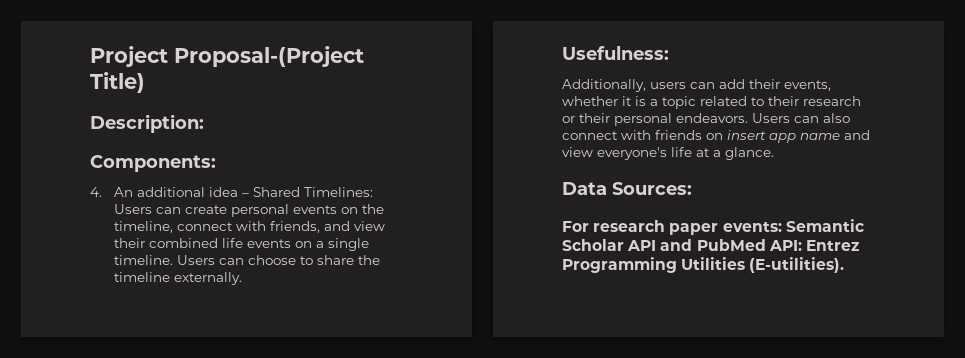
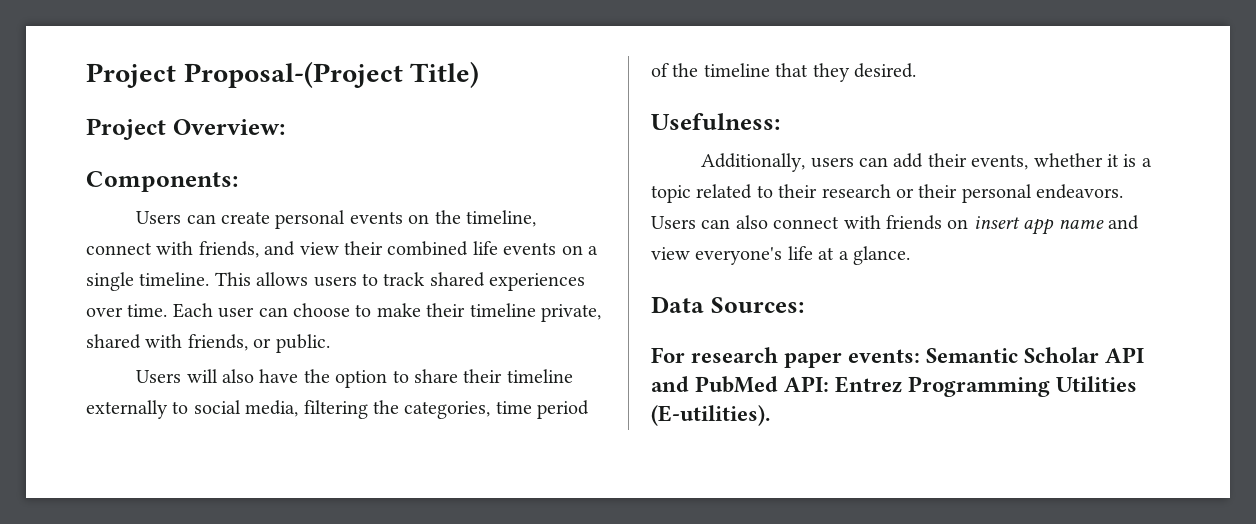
[90,114,204,133] Description: -> [86,118,285,140] Project Overview:
[90,187,374,197] 4. An additional idea – Shared Timelines: -> (238, 181) none
[177,255,381,265] [114,272,243,285] Users can choose to share the timeline externally. -> [214,272,586,291] [86,303,601,322] [86,334,330,353] [136,369,573,388] [86,400,590,419] [651,63,916,82] This allows users to track shared experiences over time. Each user can choose to make their timeline private, shared with friends, or public. // Users will also have the option to share their timeline externally to social media, filtering the categories, time period of the timeline that they desired.

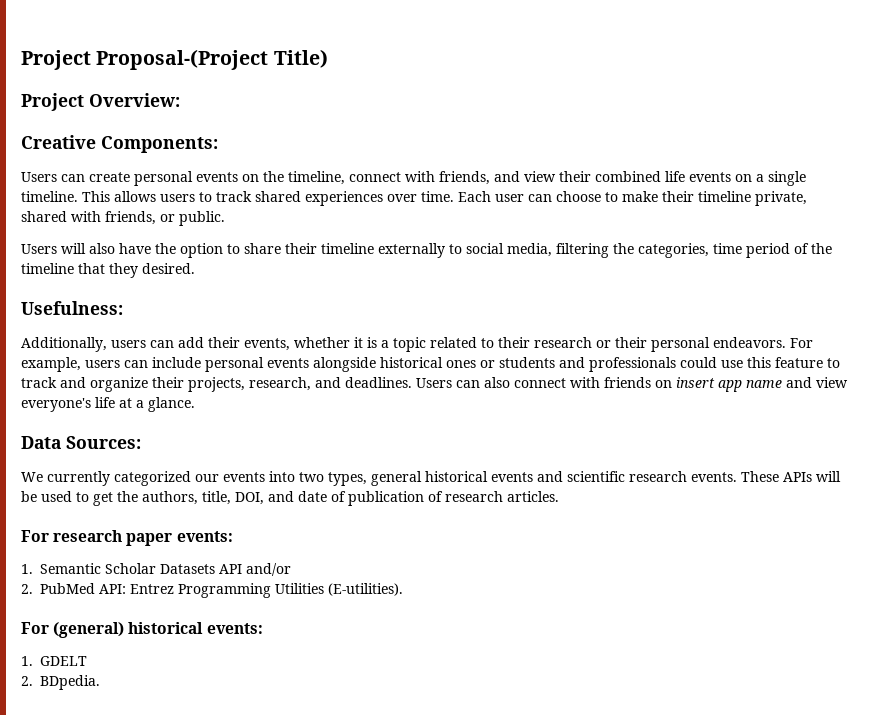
(285, 127) none -> [21,135,96,149] Creative
(1124, 191) none -> [790,338,813,348] [21,357,840,372] [21,377,412,392] For example, users can include personal events alongside historical ones or students and professionals could use this feature to track and organize their projects, research, and deadlines.
(804, 305) none -> [21,471,841,486] [21,491,559,506] // We currently categorized our events into two types, general historical events and scientific research events. These APIs will be used to get the authors, title, DOI, and date of publication of research articles.
(921, 356) none -> [21,564,33,574] // 1.
[1105,347,1145,363] [651,376,689,392] API and -> [160,563,291,576] [21,584,33,594] Datasets API and/or // 2.
(770, 415) none -> [21,622,263,638] [21,656,87,666] [21,675,100,690] // For (general) historical events: // 1. GDELT // 2. BDpedia.

